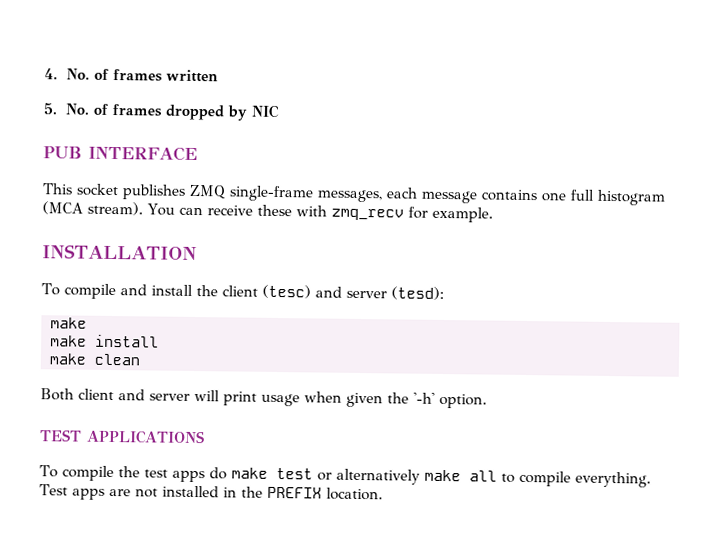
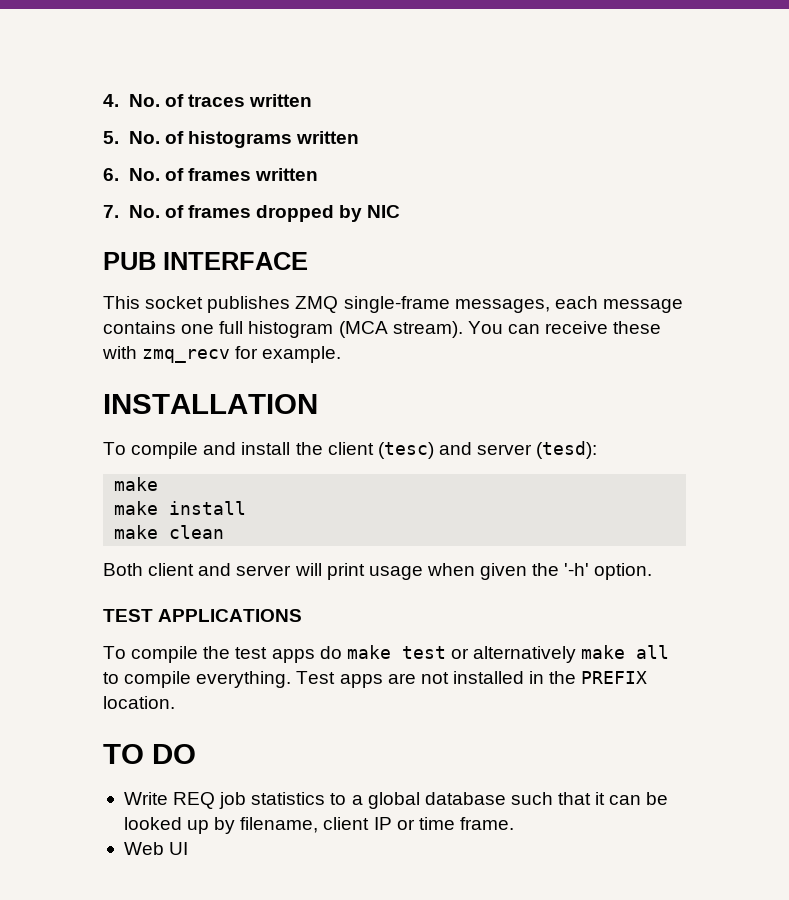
(110, 74) none -> [187,94,312,107] [103,131,359,148] [103,168,184,181] traces written // 5. No. of histograms written // 6. No. of
[43,102,58,115] 5. -> [103,205,119,218] 7.
(383, 494) none -> [103,744,196,764] [123,792,669,809] [123,817,514,834] [123,842,189,855] // TO DO // Write REQ job statistics to a global database such that it can be looked up by filename, client IP or time frame. // Web UI

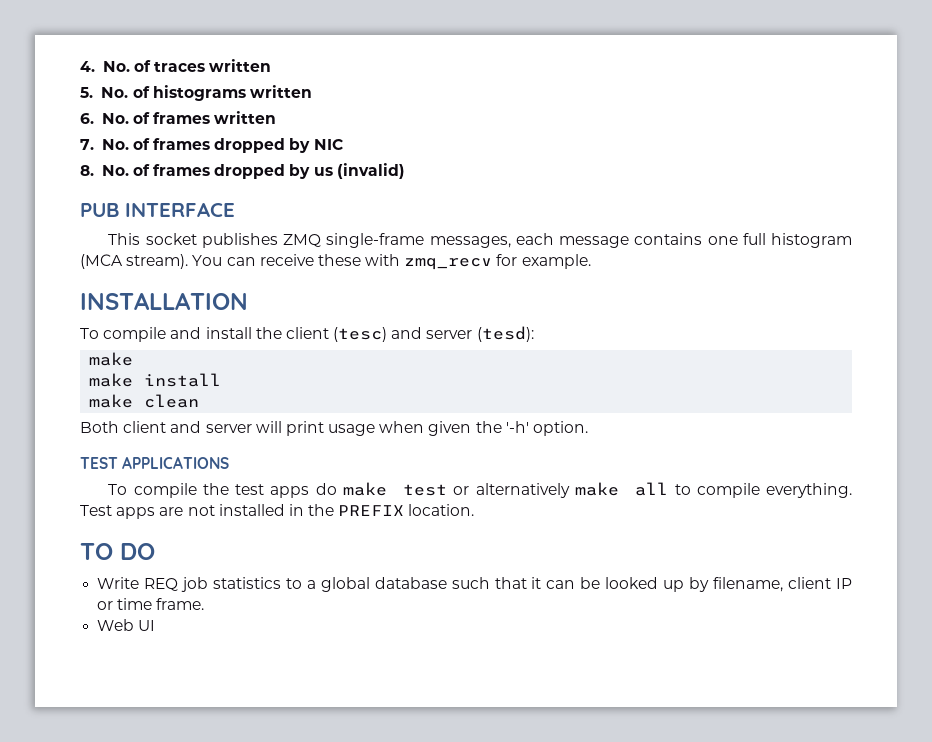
(401, 211) none -> [80,163,405,179] // 8. No. of frames dropped by us (invalid)

